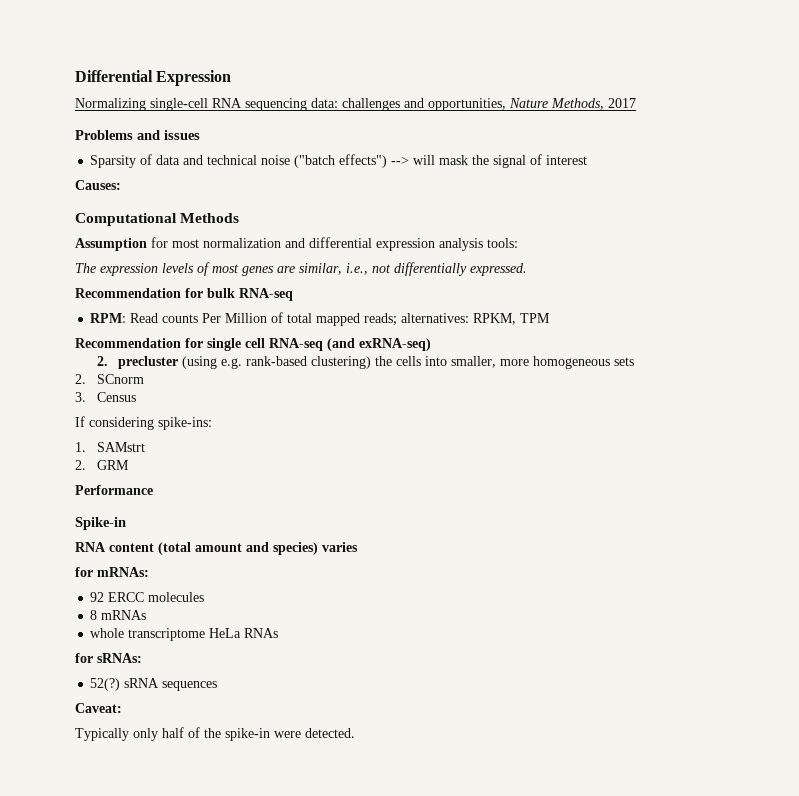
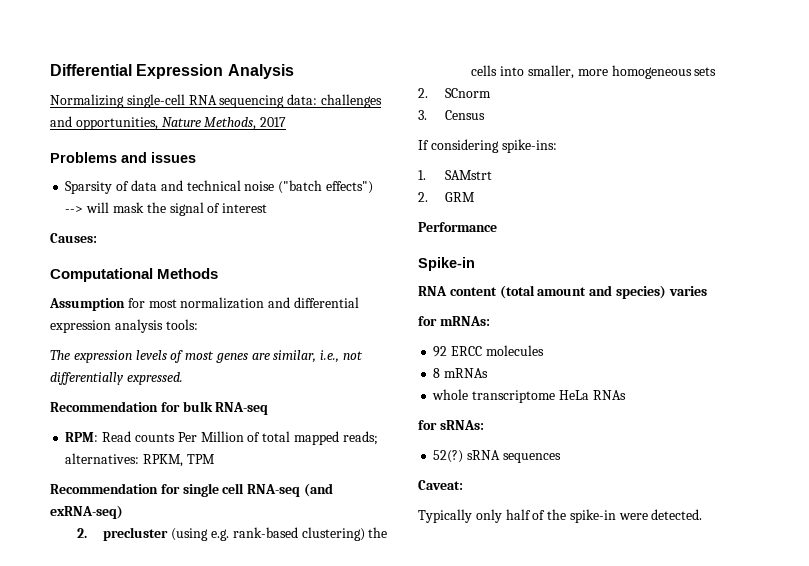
(232, 78) none -> [227,64,294,79] Analysis

